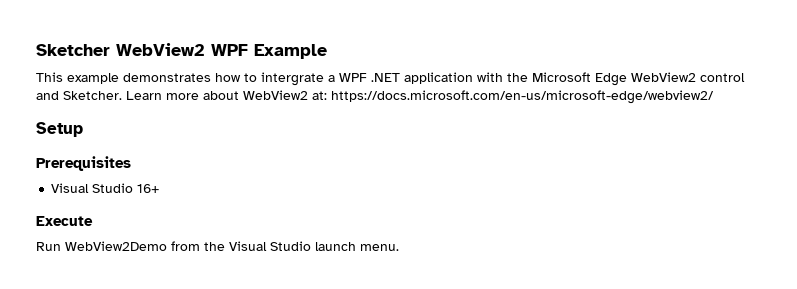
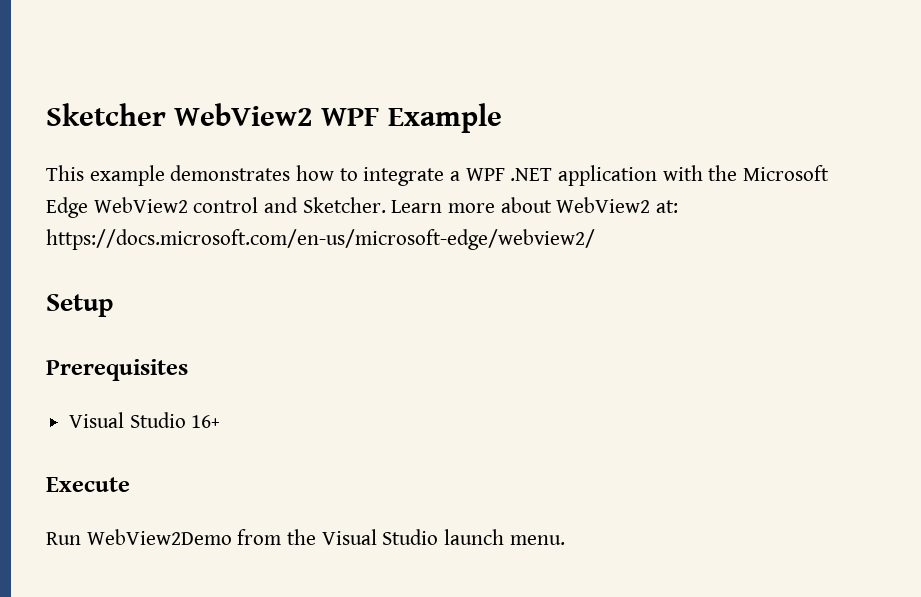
[261,72,324,86] intergrate -> [363,167,445,186] integrate

